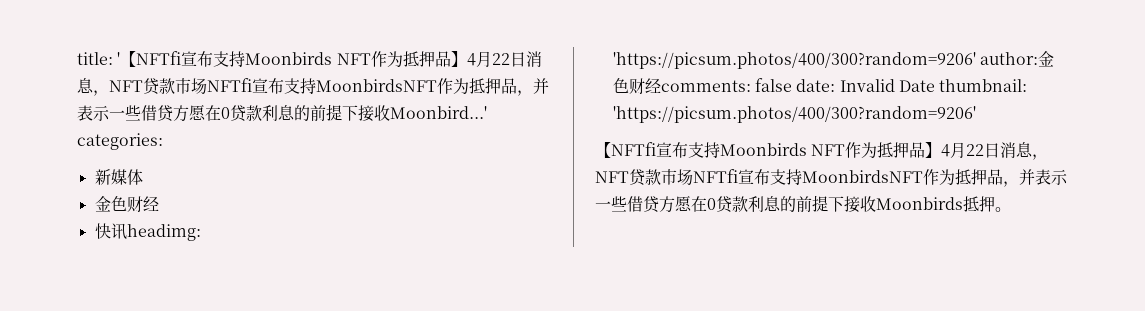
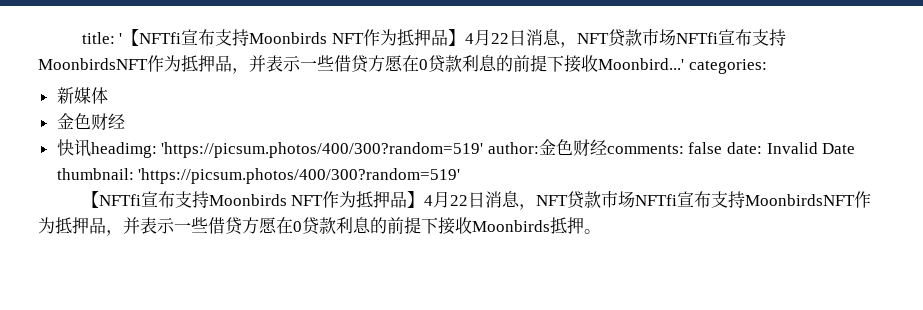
[612,52,976,69] 'https://picsum.photos/400/300?random=9206' -> [161,142,484,158] 'https://picsum.photos/400/300?random=519'
[612,106,976,123] 'https://picsum.photos/400/300?random=9206' -> [138,168,461,184] 'https://picsum.photos/400/300?random=519'

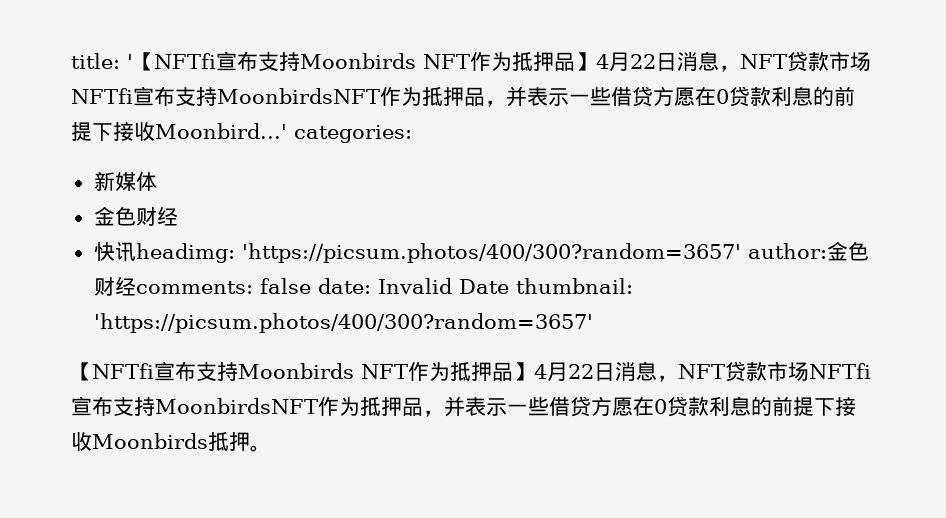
[161,142,484,158] 'https://picsum.photos/400/300?random=519' -> [241,243,741,263] 'https://picsum.photos/400/300?random=3657'
[138,168,461,184] 'https://picsum.photos/400/300?random=519' -> [93,313,593,333] 'https://picsum.photos/400/300?random=3657'

